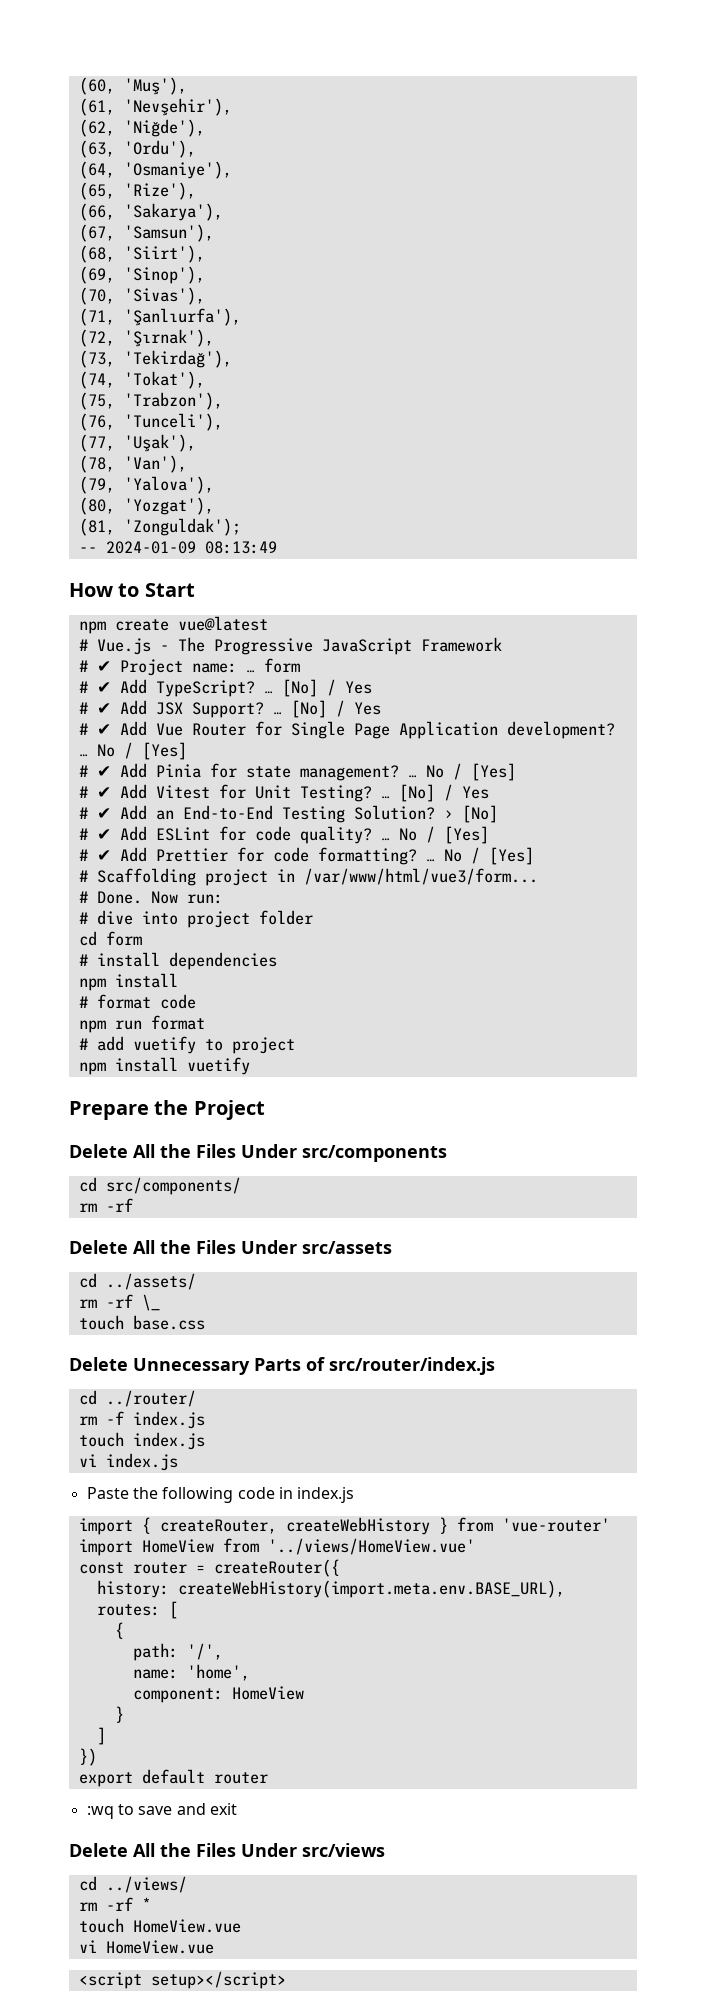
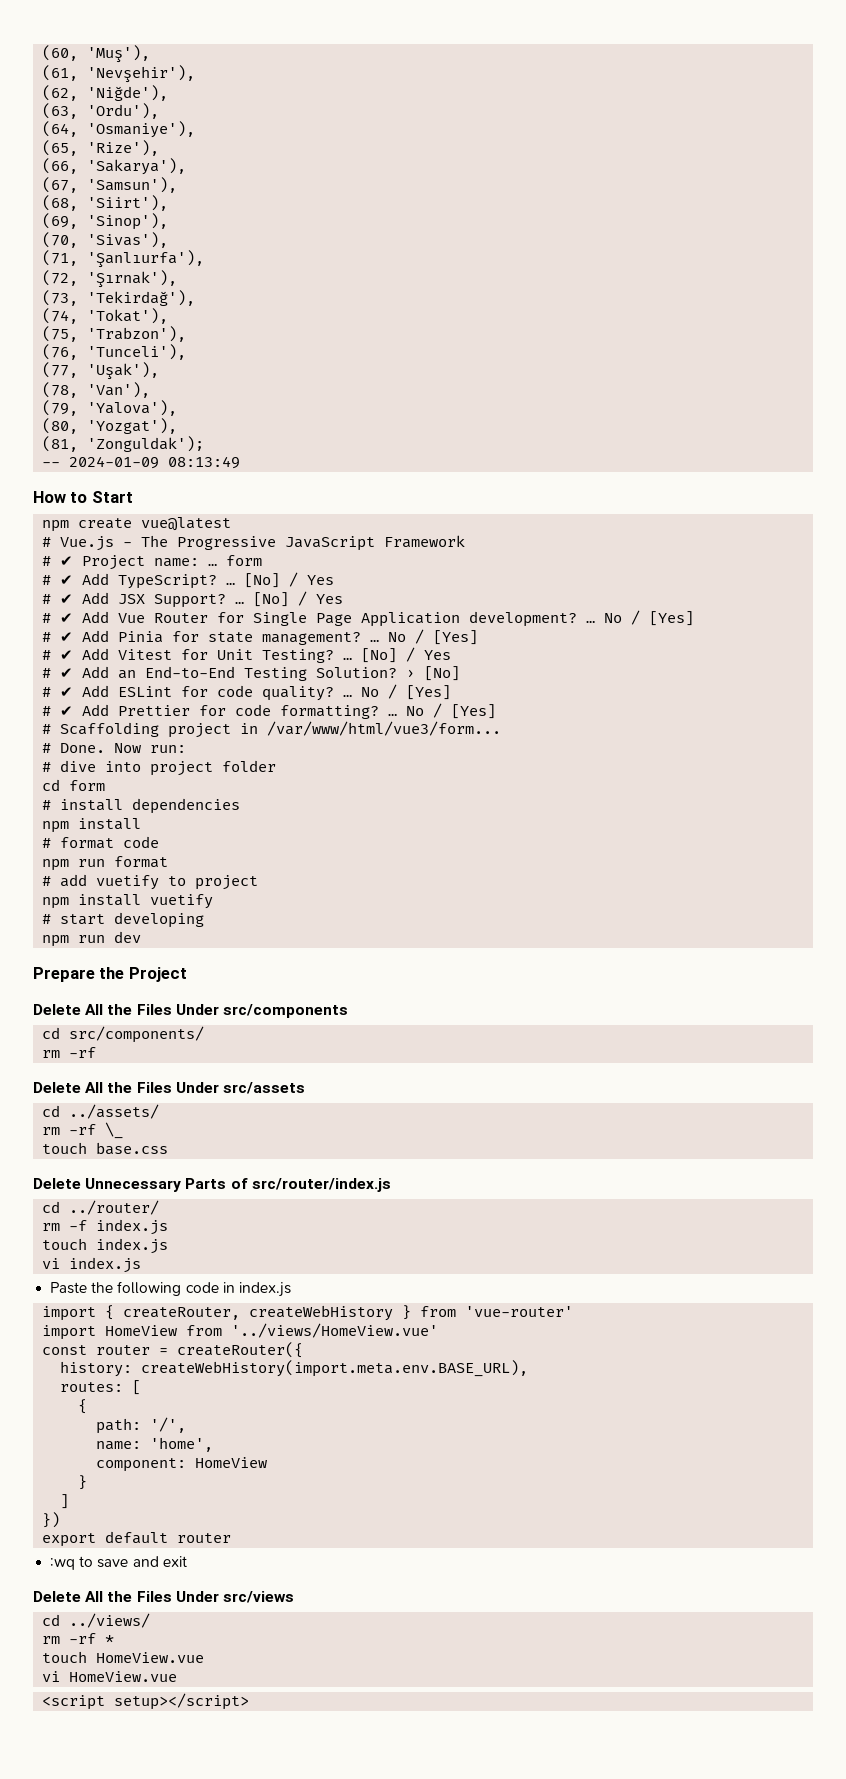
(250, 1066) none -> [42,912,205,928] [42,931,142,947] // # start developing // npm run dev

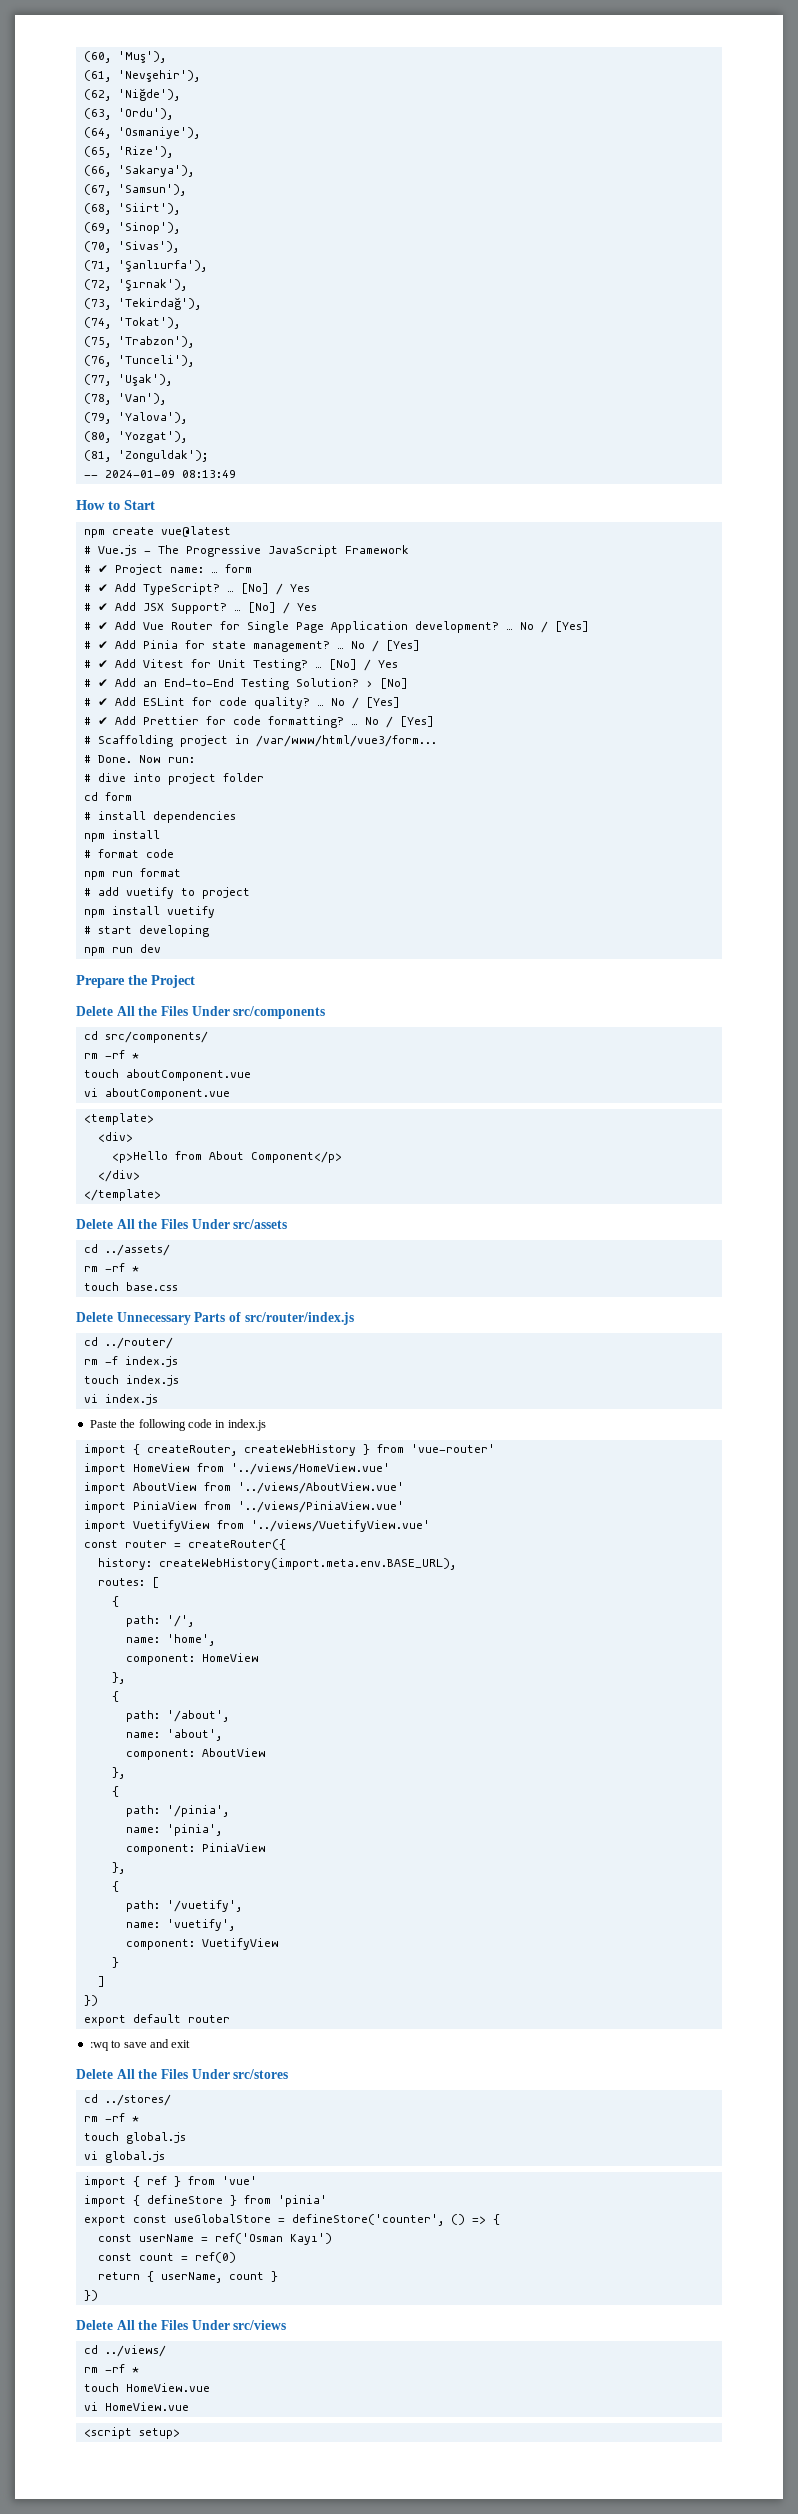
(97, 1052) none -> [131,1053,139,1059] [83,1069,251,1081] [83,1088,230,1100] [83,1113,154,1125] [97,1132,133,1142] [111,1151,342,1163] [97,1170,140,1182] [83,1189,161,1201] * // touch aboutComponent.vue // vi aboutComponent.vue // <template> // <div> // <p>Hello from About Component</p> // </div> // </template>
[105,1122,124,1139] \_ -> [131,1266,139,1272] *
(439, 1330) none -> [83,1482,404,1494] [83,1501,404,1513] [83,1520,430,1532] // import AboutView from '../views/AboutView.vue' // import PiniaView from '../views/PiniaView.vue' // import VuetifyView from '../views/VuetifyView.vue'
(268, 1462) none -> [111,1672,125,1684] [111,1691,119,1702] [125,1710,229,1722] [125,1729,222,1741] [125,1748,266,1760] [111,1767,125,1779] [111,1786,119,1797] [125,1805,229,1817] [125,1824,222,1836] [125,1843,266,1855] [111,1862,125,1874] [111,1881,119,1892] [125,1900,242,1912] [125,1919,235,1931] [125,1938,279,1950] // }, // { // path: '/about', // name: 'about', // component: AboutView // }, // { // path: '/pinia', // name: 'pinia', // component: PiniaView // }, // { // path: '/vuetify', // name: 'vuetify', // component: VuetifyView
(187, 1561) none -> [76,2069,289,2079] [83,2094,171,2106] [83,2113,139,2122] [83,2132,186,2144] [83,2151,165,2163] [83,2176,257,2188] [83,2195,327,2207] [83,2214,500,2226] [97,2233,332,2245] [97,2252,236,2263] [97,2271,278,2283] [83,2290,98,2301] // Delete All the Files Under src/stores // cd ../stores/ // rm -rf * // touch global.js // vi global.js // import { ref } from 'vue' // import { defineStore } from 'pinia' // export const useGlobalStore = defineStore('counter', () => { // const userName = ref('Osman Kayı') // const count = ref(0) // return { userName, count } // })
[114,1693,250,1710] setup></script> -> [138,2428,180,2439] setup>

